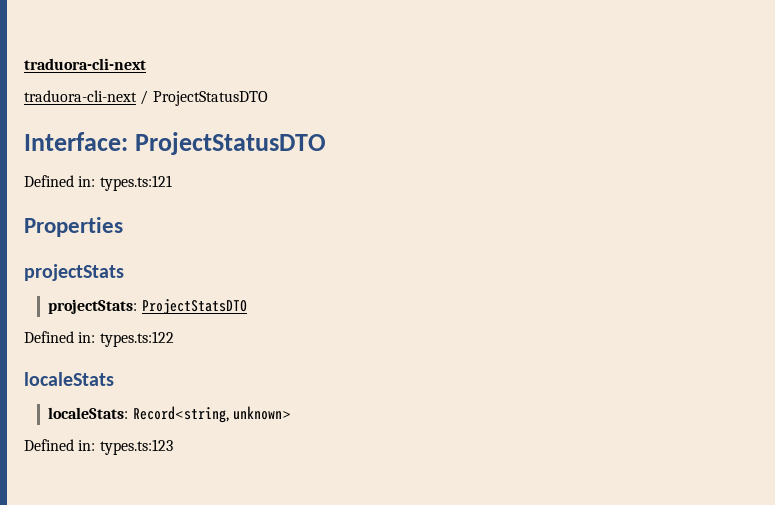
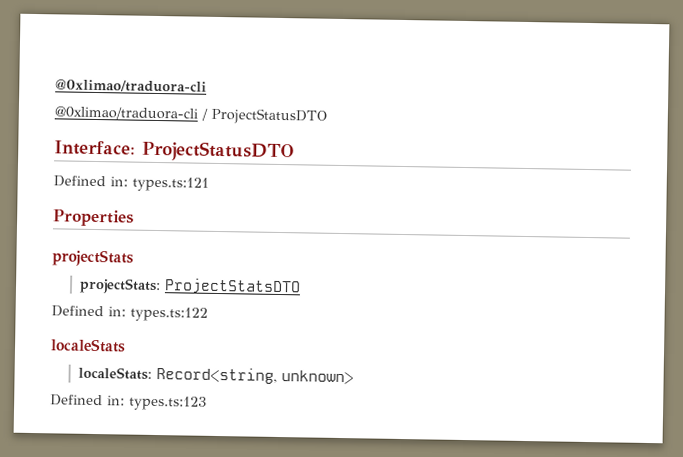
[24,58,146,70] [24,90,137,102] traduora-cli-next // traduora-cli-next -> [55,79,207,93] [54,106,198,121] @0xlimao/traduora-cli // @0xlimao/traduora-cli

